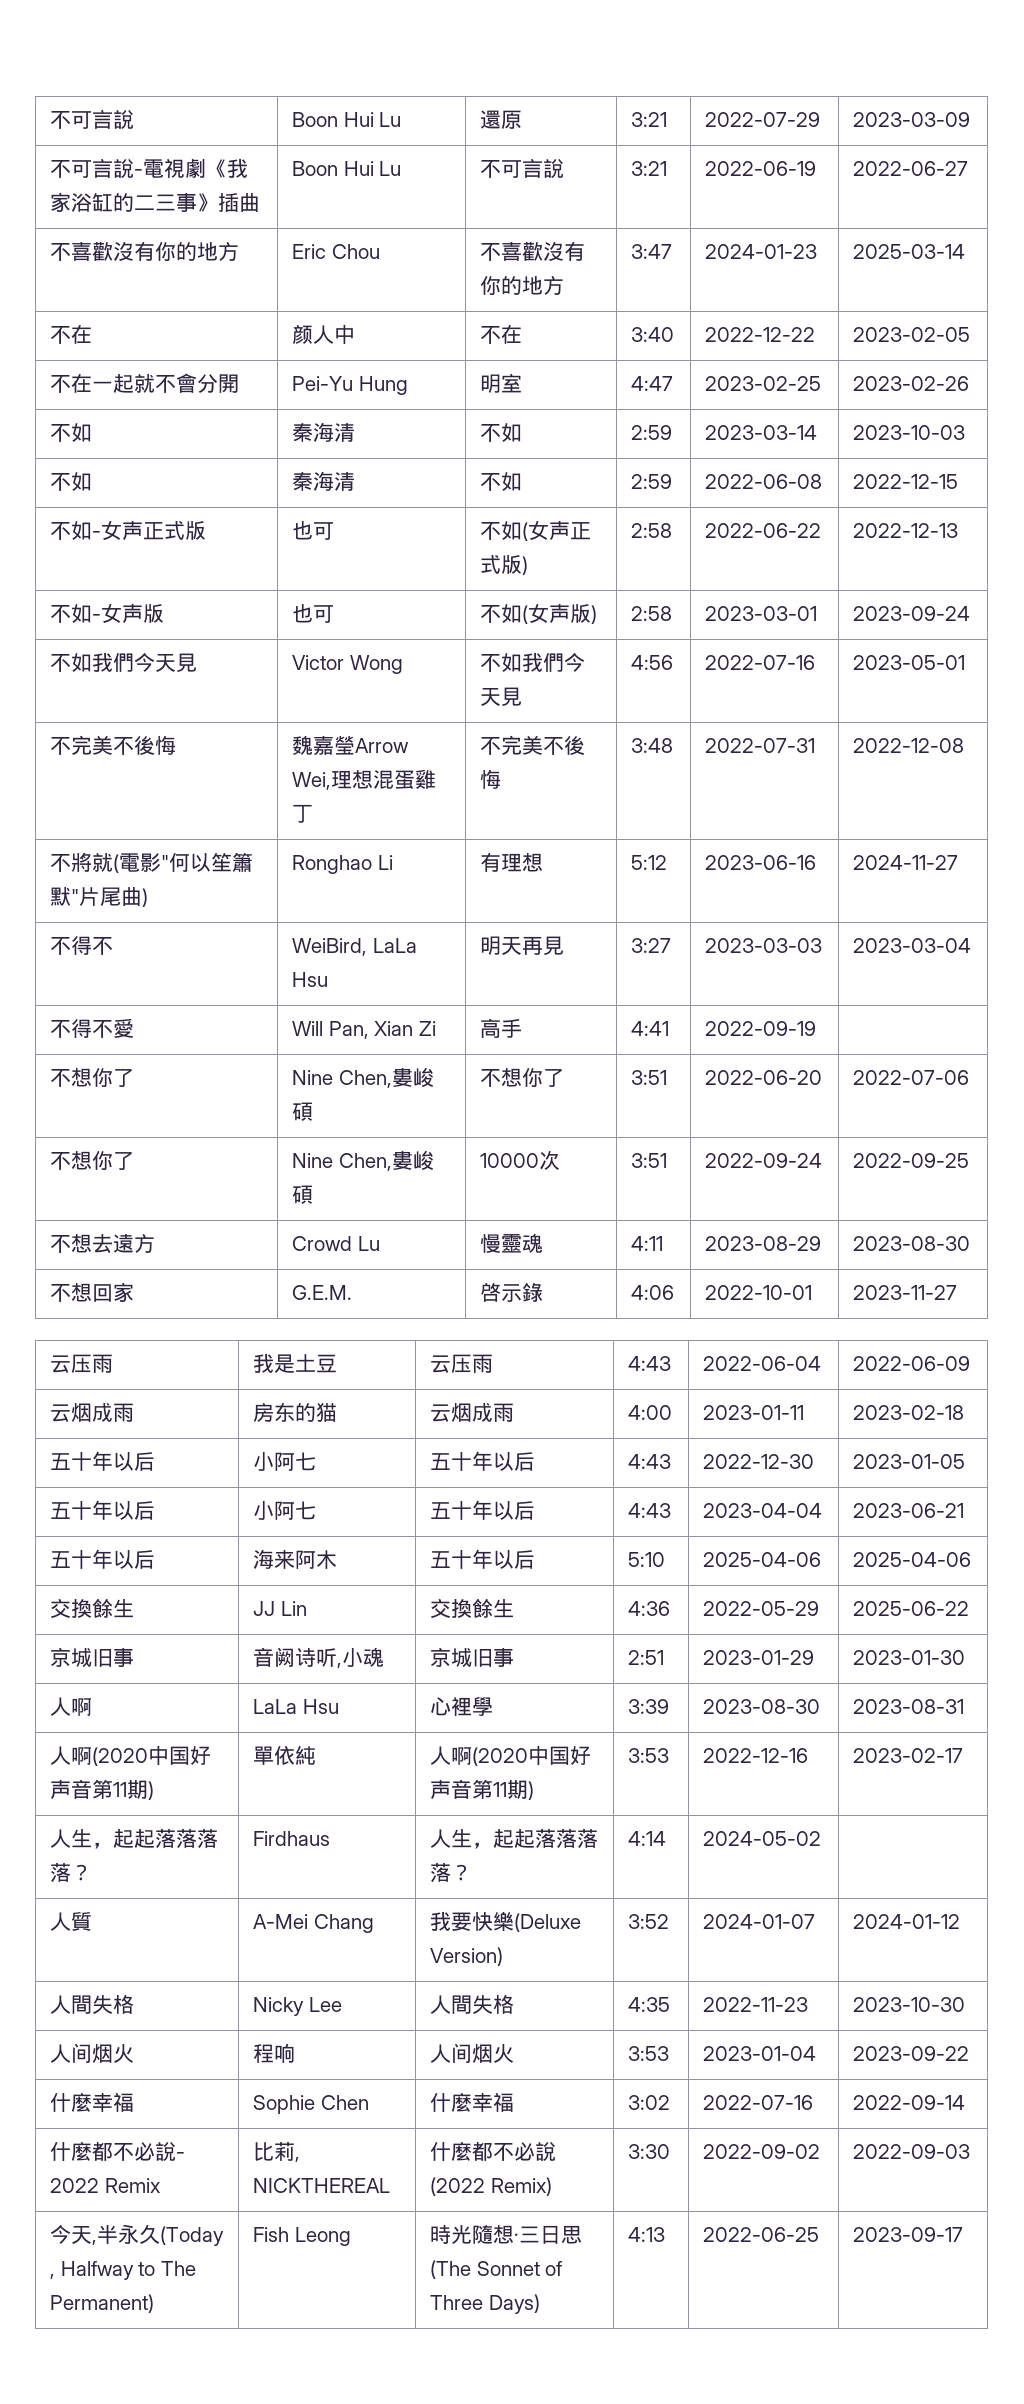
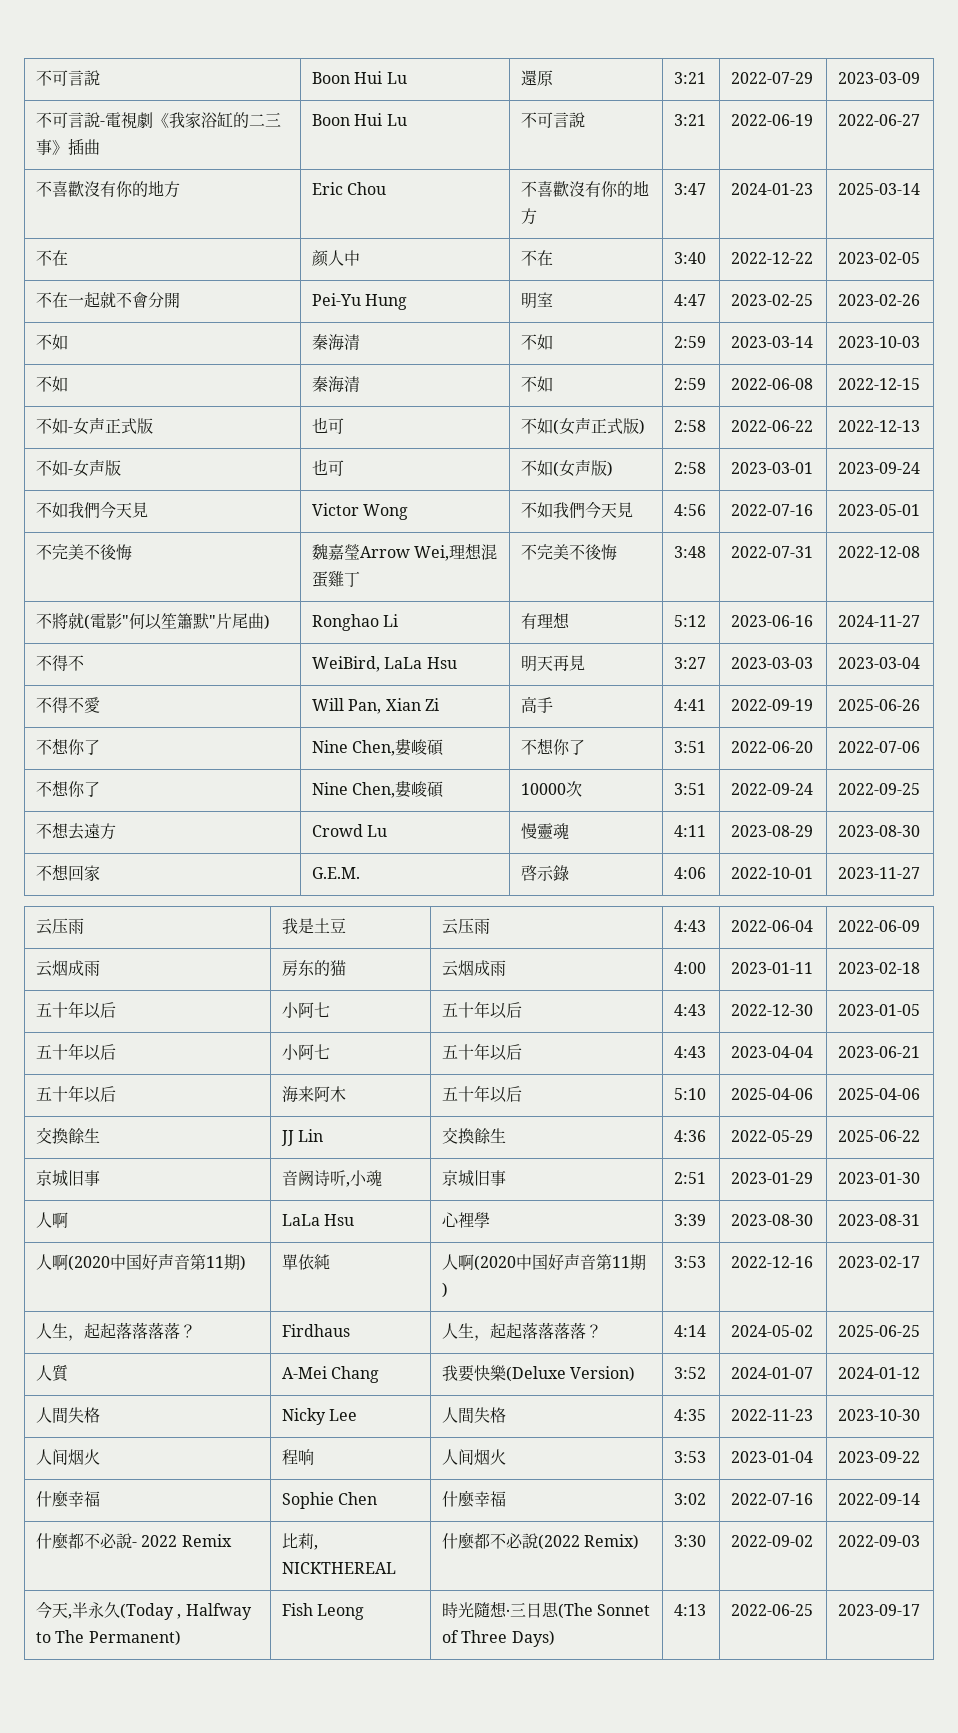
(817, 1028) none -> [837,699,920,711] 2025-06-26
(822, 1838) none -> [837,1325,920,1337] 2025-06-25

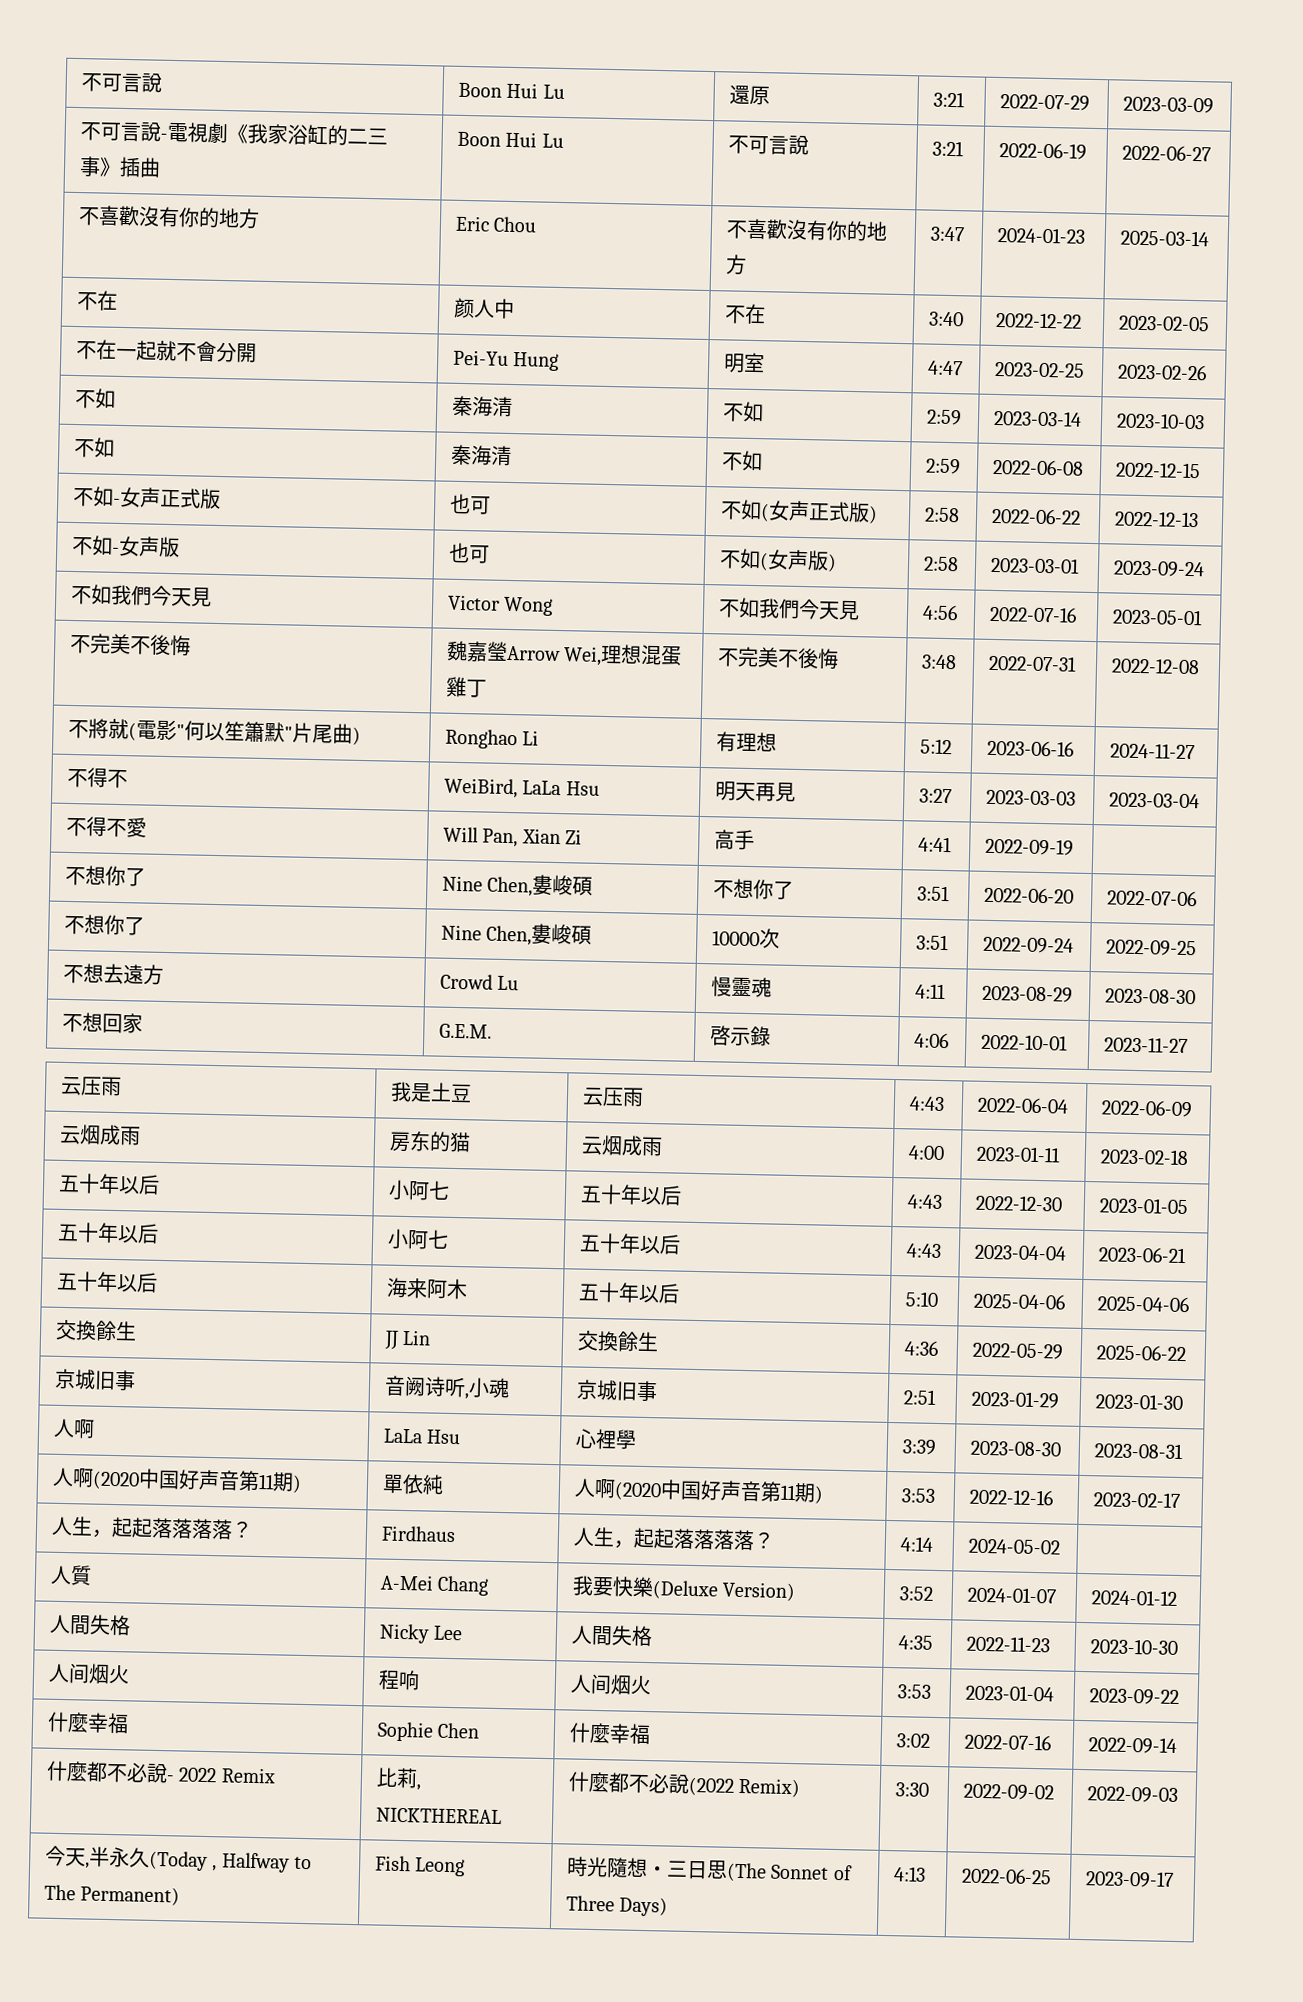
[837,699,920,711] 2025-06-26 -> (1074, 846) none
[837,1325,920,1337] 2025-06-25 -> (1060, 1546) none

